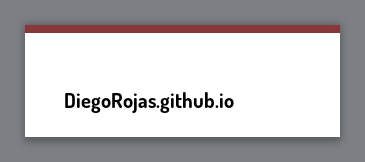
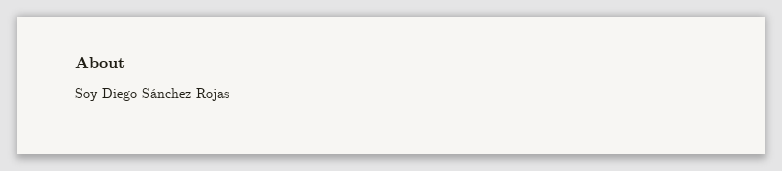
[64,92,234,113] DiegoRojas.github.io -> [75,57,125,68] [75,88,230,101] About // Soy Diego Sánchez Rojas

